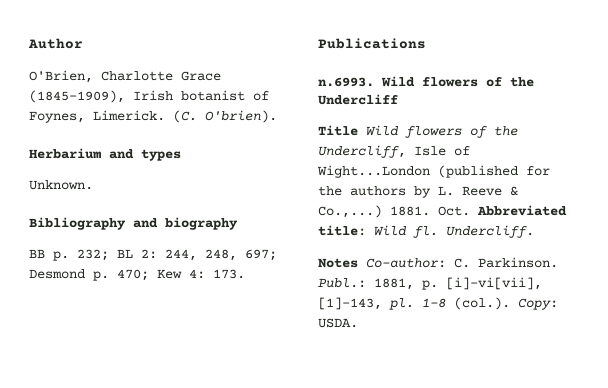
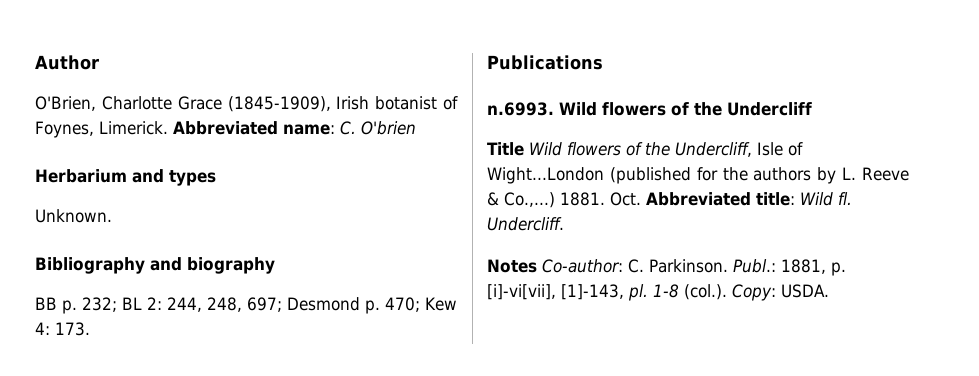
[173,110,277,123] (C. O'brien). -> [173,121,416,135] Abbreviated name: C. O'brien

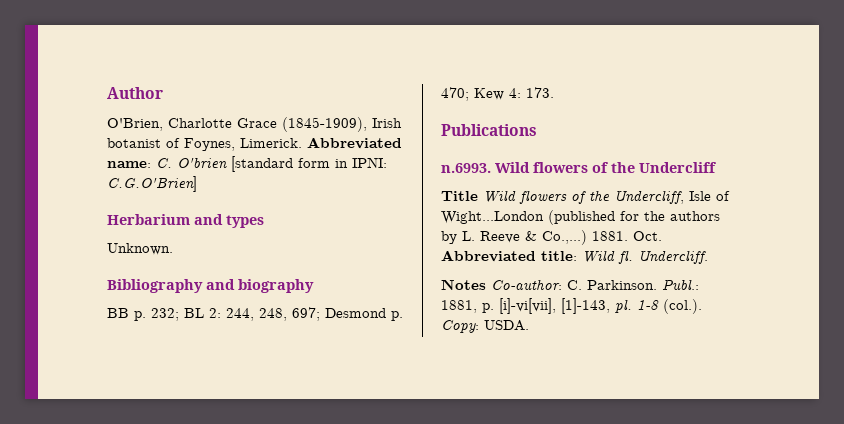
(416, 128) none -> [231,156,387,172] [107,176,197,192] [standard form in IPNI: C.G.O'Brien]

